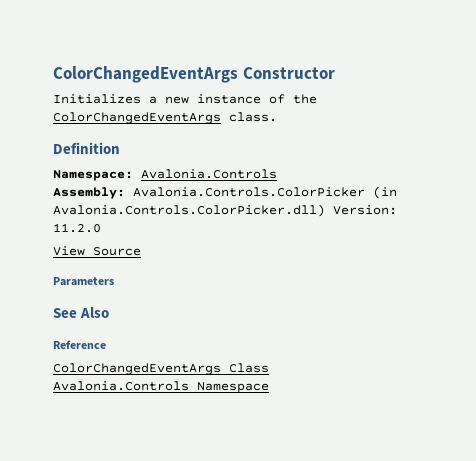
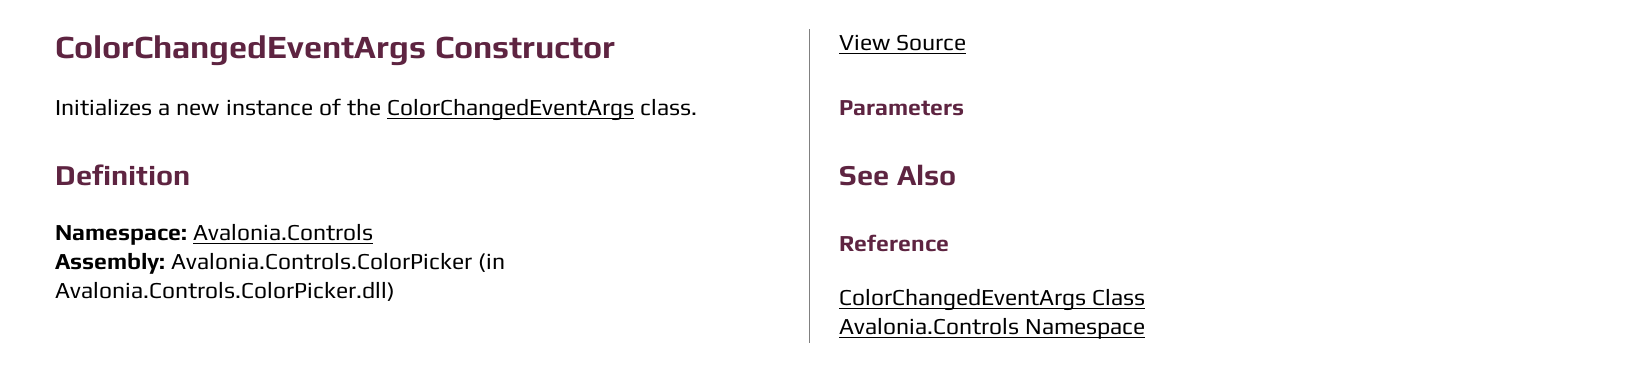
[333,205,397,215] [53,223,101,233] Version: 11.2.0 -> (395, 291) none

